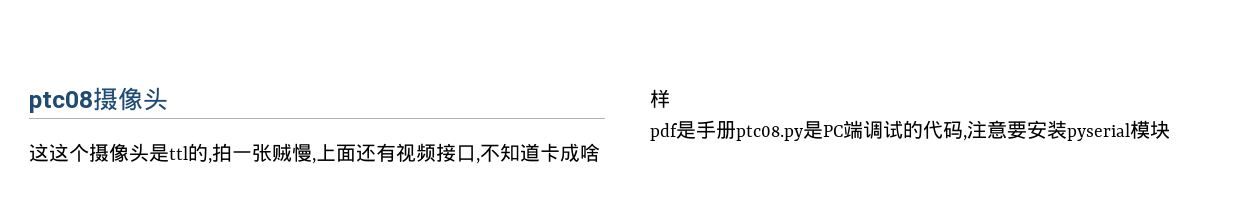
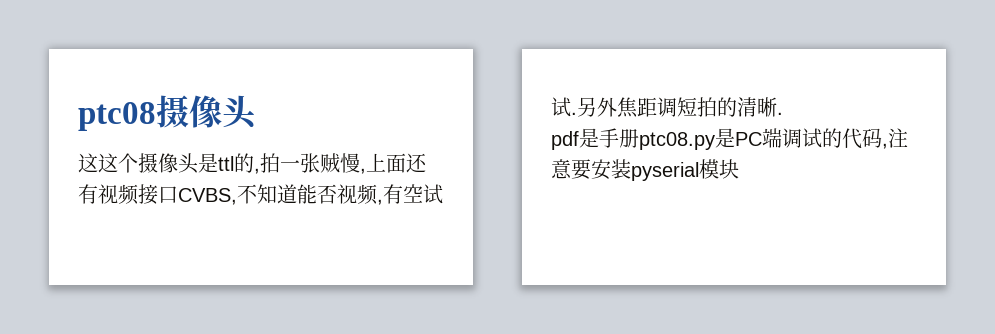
[476,143,600,164] [650,89,670,108] ,不知道卡成啥样 -> [178,184,443,205] [551,97,783,118] CVBS,不知道能否视频,有空试试.另外焦距调短拍的清晰.

